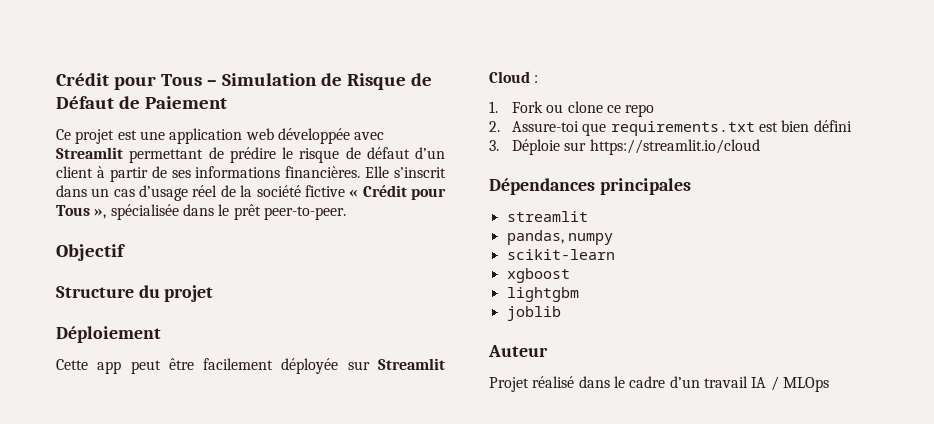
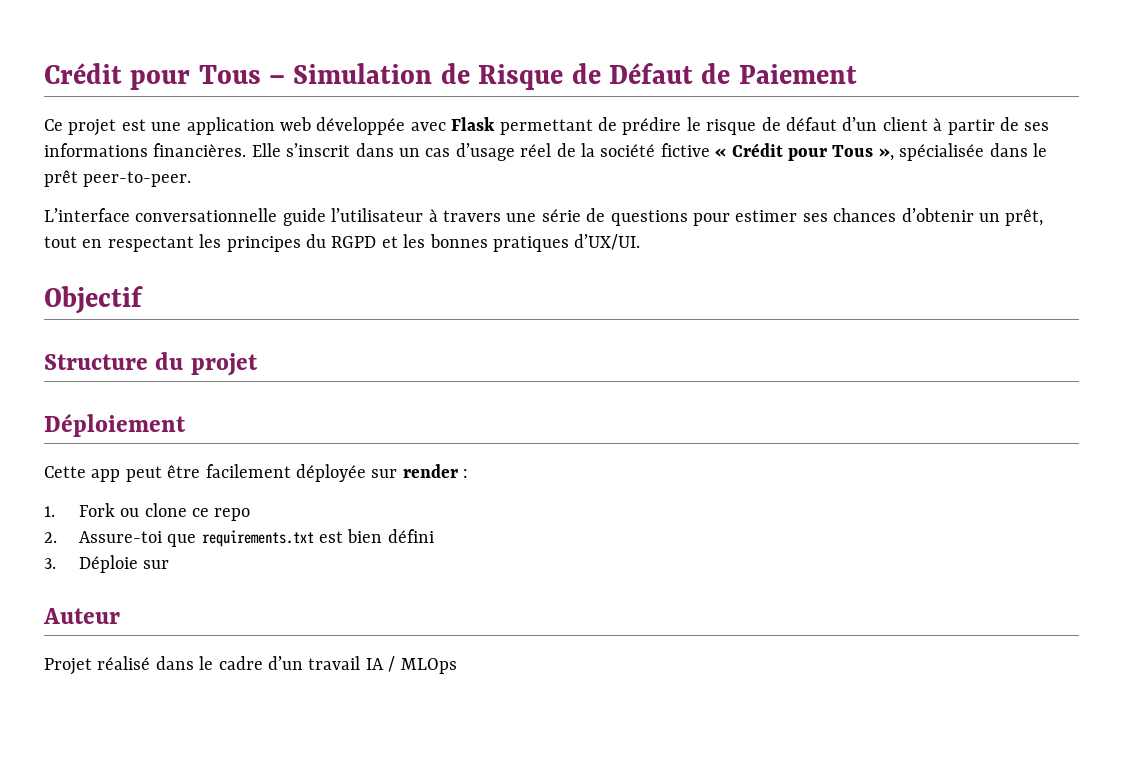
[56,147,123,159] Streamlit -> [451,117,496,131] Flask
(346, 213) none -> [44,208,1044,226] [44,234,641,252] // L’interface conversationnelle guide l’utilisateur à travers une série de questions pour estimer ses chances d’obtenir un prêt, tout en respectant les principes du RGPD et les bonnes pratiques d’UX/UI.
[377,358,445,370] [489,71,530,83] Streamlit Cloud -> [402,464,458,478] render
[589,139,760,155] [489,178,691,195] [506,211,588,222] [506,230,613,245] [506,249,615,260] [506,268,570,283] [506,287,579,302] [506,306,561,321] https://streamlit.io/cloud // Dépendances principales // streamlit // pandas, numpy // scikit-learn // xgboost // lightgbm // joblib -> (170, 564) none

